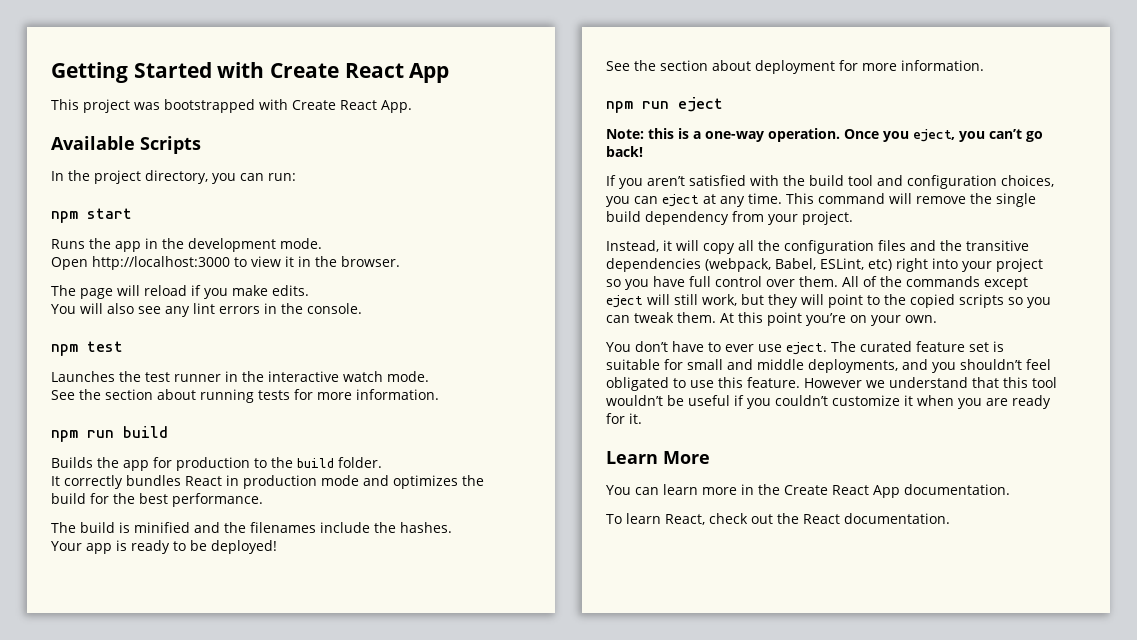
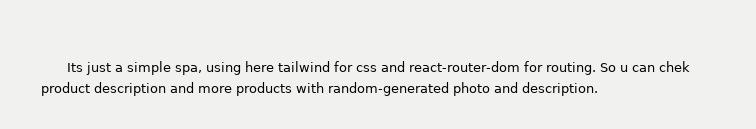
[51,62,450,83] [51,99,412,113] [51,136,201,154] [51,170,296,184] [51,208,132,223] [51,238,322,252] [51,256,400,270] [51,285,309,299] [51,303,362,317] [51,341,123,356] [51,371,429,382] [51,389,439,403] [51,426,168,442] [51,457,382,471] [51,475,484,489] [51,493,263,507] [51,522,452,533] [51,540,277,554] [606,60,984,74] [606,97,723,113] [606,128,1043,142] [606,146,643,157] [606,175,1054,189] [606,193,1036,207] [606,211,853,225] [606,240,1029,254] [606,258,1043,272] [606,276,1028,290] [606,294,1051,308] [606,312,937,326] [606,341,1004,355] [606,359,1051,373] [606,377,1057,391] [606,395,1051,409] [606,413,642,424] [606,451,710,464] [606,484,1010,498] [606,513,950,525] Getting Started with Create React App // This project was bootstrapped with Create React App. // Available Scripts // In the project directory, you can run: // npm start // Runs the app in the development mode. // Open http://localhost:3000 to view it in the browser. // The page will reload if you make edits. // You will also see any lint errors in the console. // npm test // Launches the test runner in the interactive watch mode. // See the section about running tests for more information. // npm run build // Builds the app for production to the build folder. // It correctly bundles React in production mode and optimizes the build for the best performance. // The build is minified and the filenames include the hashes. // Your app is ready to be deployed! // See the section about deployment for more information. // npm run eject // Note: this is a one-way operation. Once you eject, you can’t go back! // If you aren’t satisfied with the build tool and configuration choices, you can eject at any time. This command will remove the single build dependency from your project. // Instead, it will copy all the configuration files and the transitive dependencies (webpack, Babel, ESLint, etc) right into your project so you have full control over them. All of the commands except eject will still work, but they will point to the copied scripts so you can tweak them. At this point you’re on your own. // You don’t have to ever use eject. The curated feature set is suitable for small and middle deployments, and you shouldn’t feel obligated to use this feature. However we understand that this tool wouldn’t be useful if you couldn’t customize it when you are ready for it. // Learn More // You can learn more in the Create React App documentation. // To learn React, check out the React documentation. -> [67,61,691,75] [41,82,598,96] Its just a simple spa, using here tailwind for css and react-router-dom for routing. So u can chek product description and more products with random-generated photo and description.

